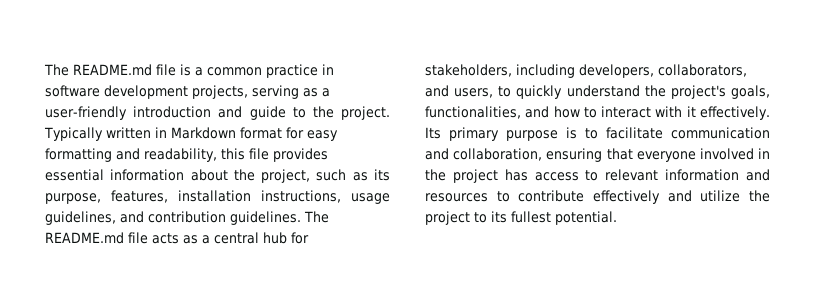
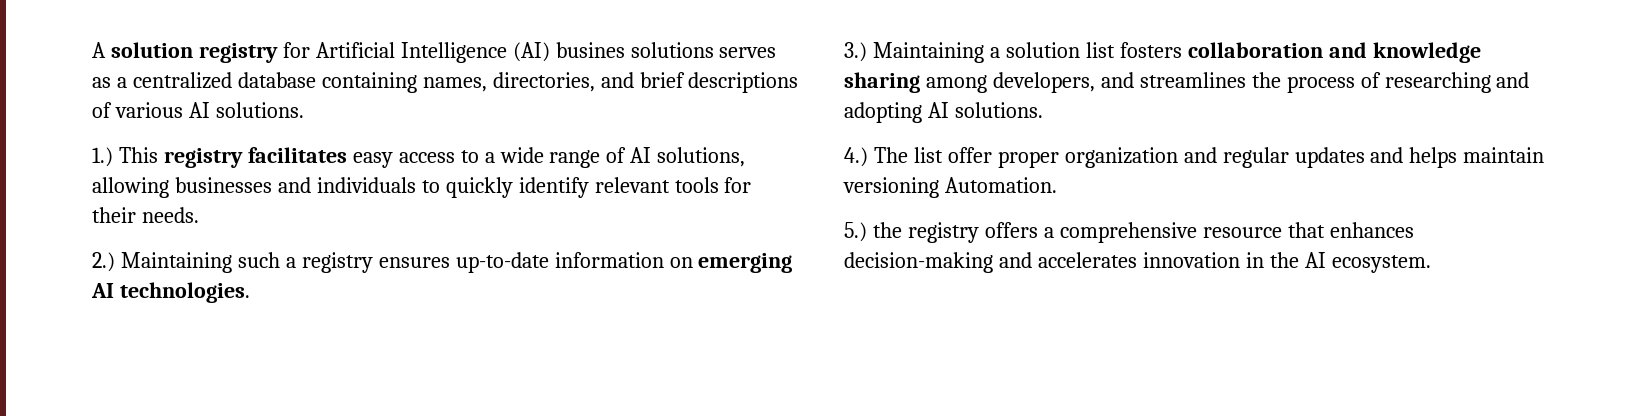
[44,64,334,78] [45,85,330,99] [45,106,390,120] [44,127,338,141] [45,148,328,162] [45,169,390,183] [45,190,390,204] [45,211,329,225] [45,232,309,244] [425,64,747,78] [425,85,770,99] [425,106,771,120] [425,127,770,141] [425,148,770,162] [425,169,770,183] [425,190,770,204] [425,211,617,225] The README.md file is a common practice in software development projects, serving as a user-friendly introduction and guide to the project. Typically written in Markdown format for easy formatting and readability, this file provides essential information about the project, such as its purpose, features, installation instructions, usage guidelines, and contribution guidelines. The README.md file acts as a central hub for stakeholders, including developers, collaborators, and users, to quickly understand the project's goals, functionalities, and how to interact with it effectively. Its primary purpose is to facilitate communication and collaboration, ensuring that everyone involved in the project has access to relevant information and resources to contribute effectively and utilize the project to its fullest potential. -> [92,42,777,63] [92,72,799,93] [92,102,304,118] [92,147,746,168] [92,177,752,198] [92,207,199,223] [92,252,793,273] [91,282,250,303] [844,42,1481,63] [844,72,1530,93] [844,102,1043,123] [844,147,1545,168] [843,177,1057,198] [844,222,1414,243] [844,252,1431,273] A solution registry for Artificial Intelligence (AI) busines solutions serves as a centralized database containing names, directories, and brief descriptions of various AI solutions. // 1.) This registry facilitates easy access to a wide range of AI solutions, allowing businesses and individuals to quickly identify relevant tools for their needs. // 2.) Maintaining such a registry ensures up-to-date information on emerging AI technologies. // 3.) Maintaining a solution list fosters collaboration and knowledge sharing among developers, and streamlines the process of researching and adopting AI solutions. // 4.) The list offer proper organization and regular updates and helps maintain versioning Automation. // 5.) the registry offers a comprehensive resource that enhances decision-making and accelerates innovation in the AI ecosystem.

